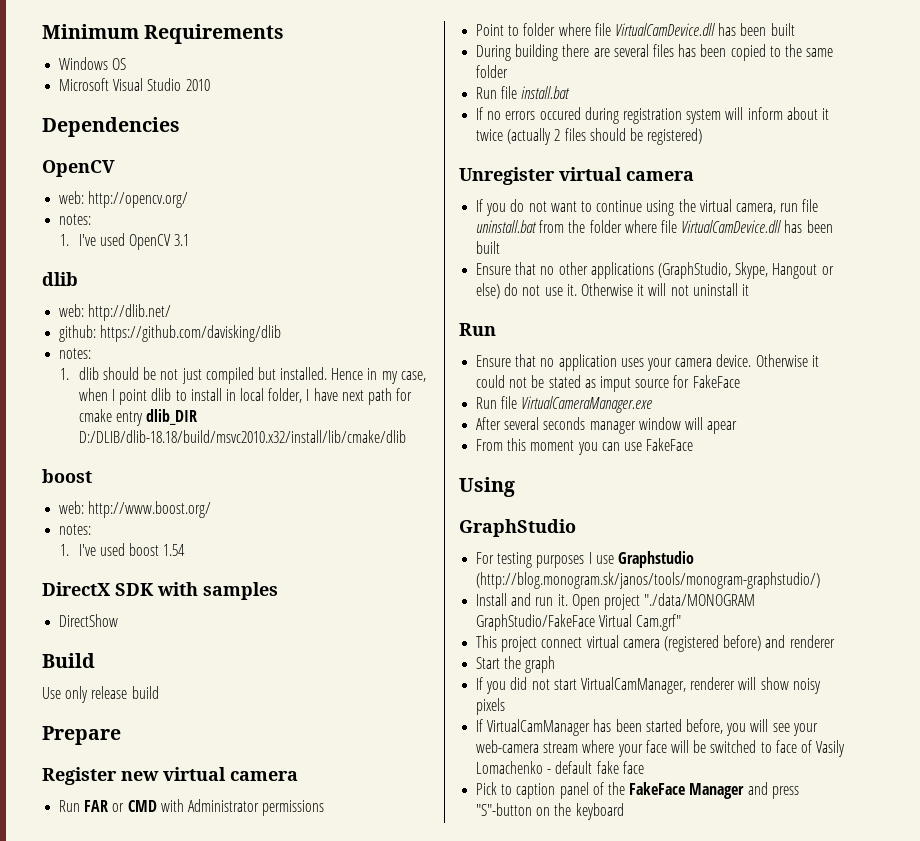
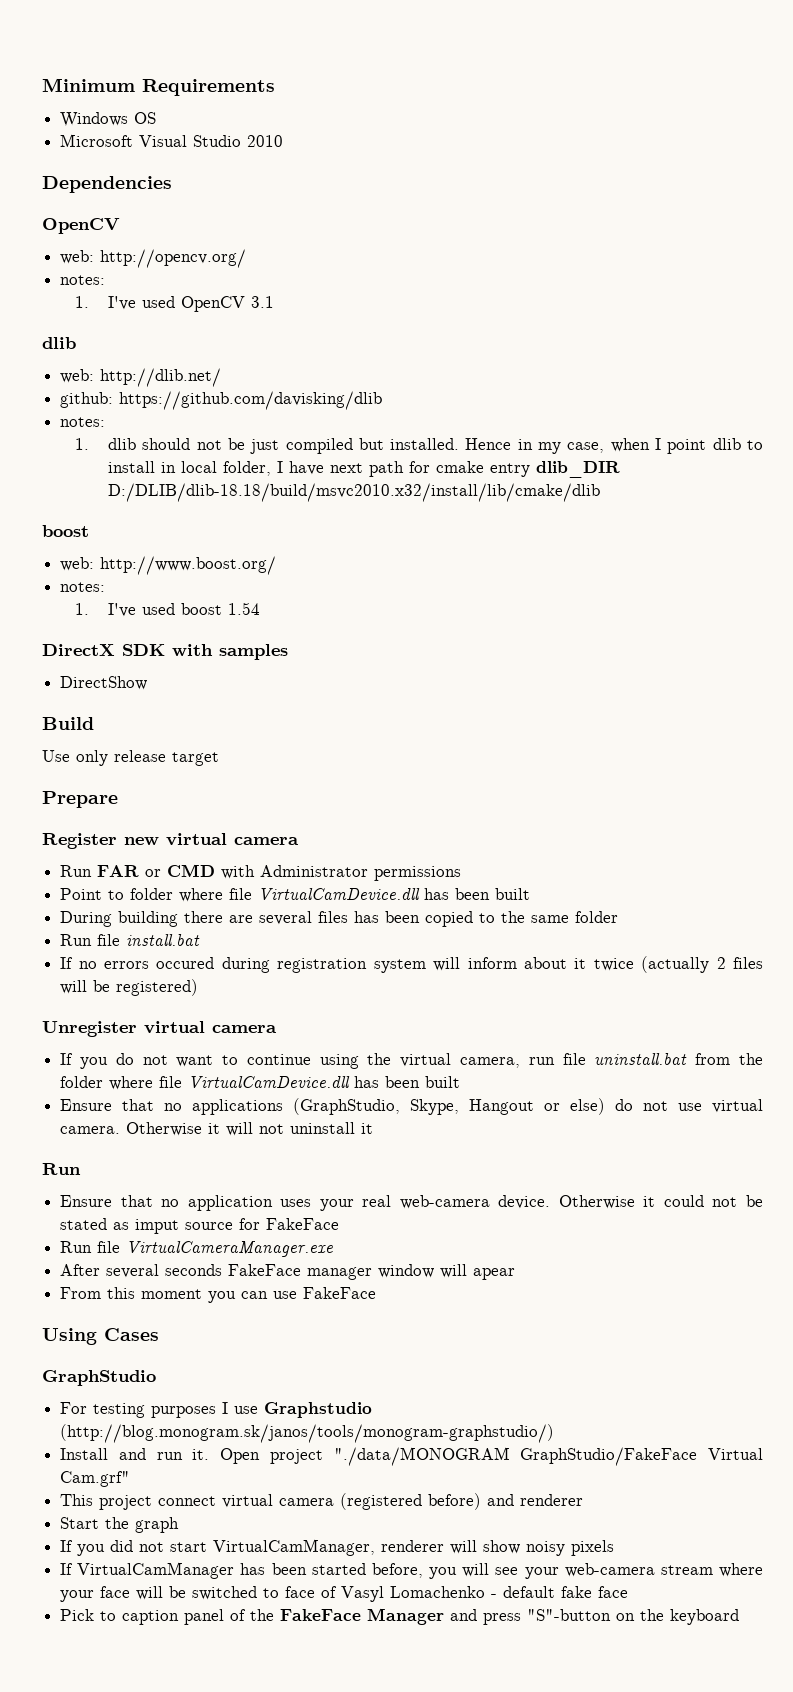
[143,367,179,380] be not -> [196,438,245,450] not be
[131,686,159,699] build -> [172,752,219,766] target
[589,128,626,141] should -> [60,980,88,994] will
[558,262,588,275] other -> (183, 1107) none
[566,284,577,296] it. -> [711,1099,763,1113] [60,1126,121,1134] virtual camera.
[675,358,713,367] camera -> [362,1195,490,1209] real web-camera
(586, 423) none -> [228,1264,302,1276] FakeFace
(515, 487) none -> [104,1328,159,1341] Cases
[816,740,846,757] Vasily -> [341,1586,385,1602] Vasyl

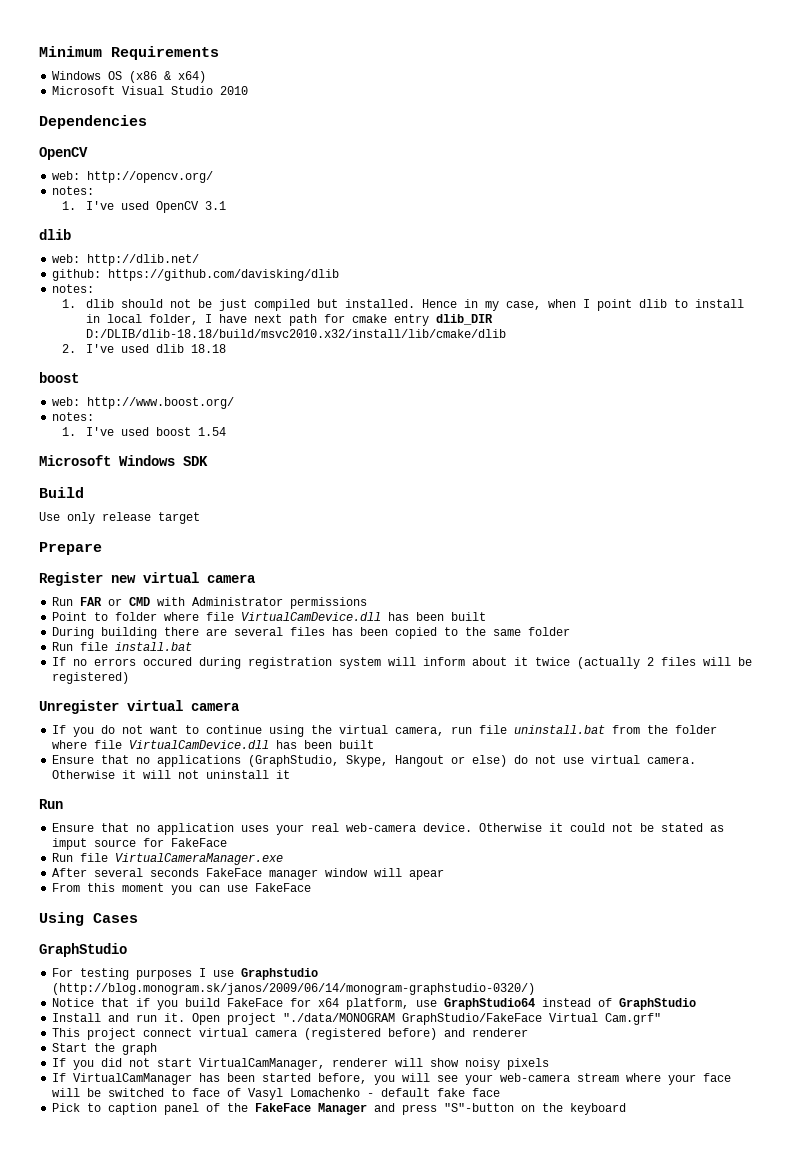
(157, 118) none -> [129,71,207,83] (x86 & x64)
(600, 492) none -> [62,344,226,353] // 2. I've used dlib 18.18
[42,644,115,656] DirectX -> [39,455,175,466] Microsoft Windows
[172,644,288,660] [60,676,148,690] with samples // DirectShow -> (208, 461) none
[60,1424,555,1443] (http://blog.monogram.sk/janos/tools/monogram-graphstudio/) -> [52,983,536,995] [52,998,697,1010] (http://blog.monogram.sk/janos/2009/06/14/monogram-graphstudio-0320/) // Notice that if you build FakeFace for x64 platform, use GraphStudio64 instead of GraphStudio

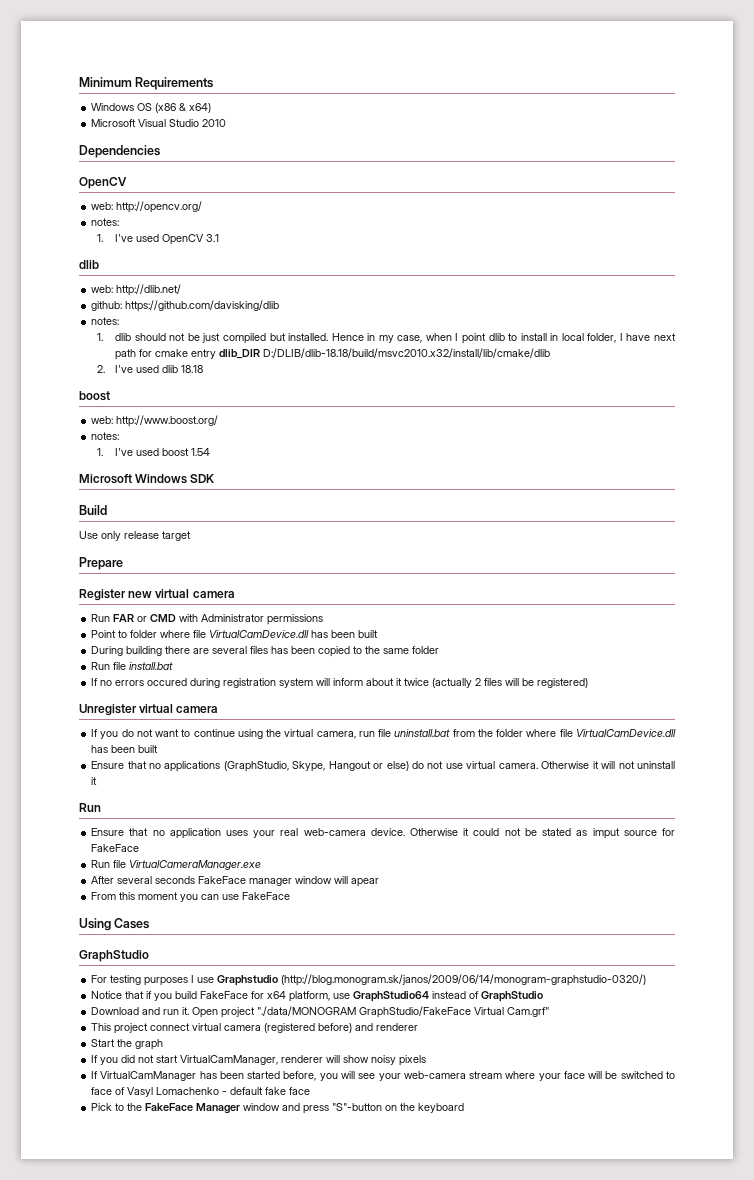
[52,1013,102,1022] Install -> [91,1007,140,1015] Download
[108,1103,221,1115] caption panel of -> (125, 1107) none
(368, 1109) none -> [243,1103,281,1111] window

